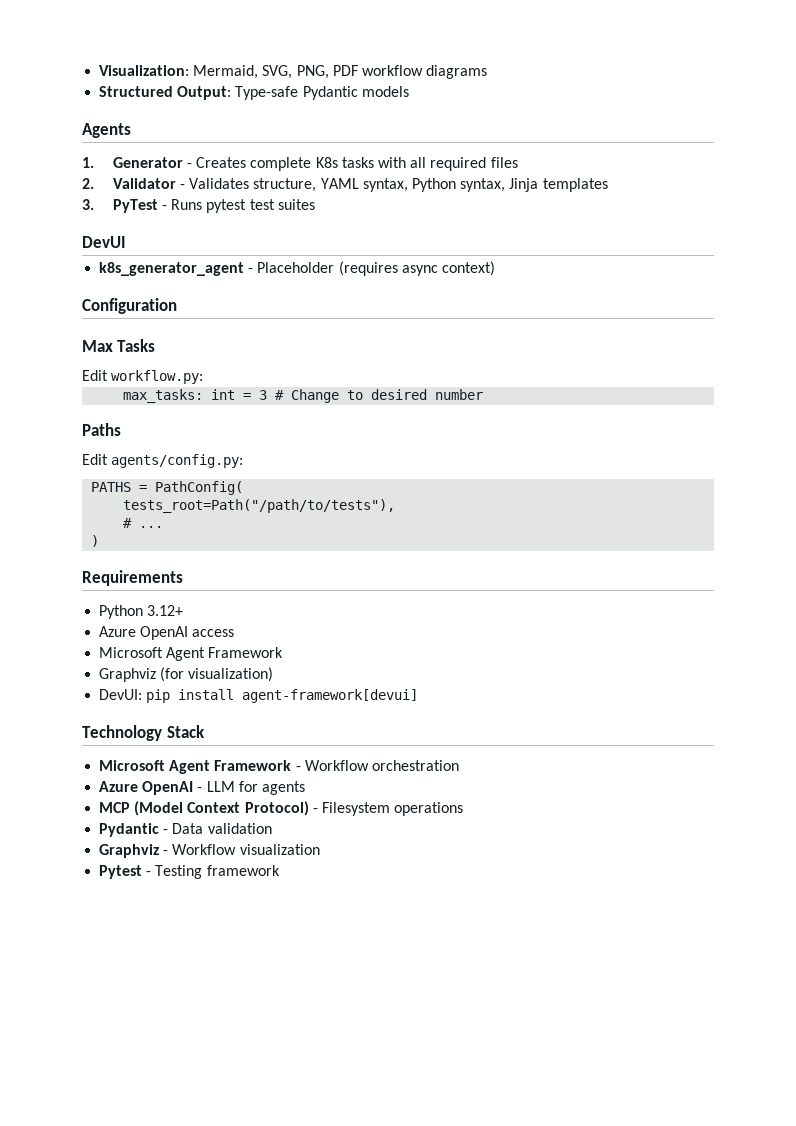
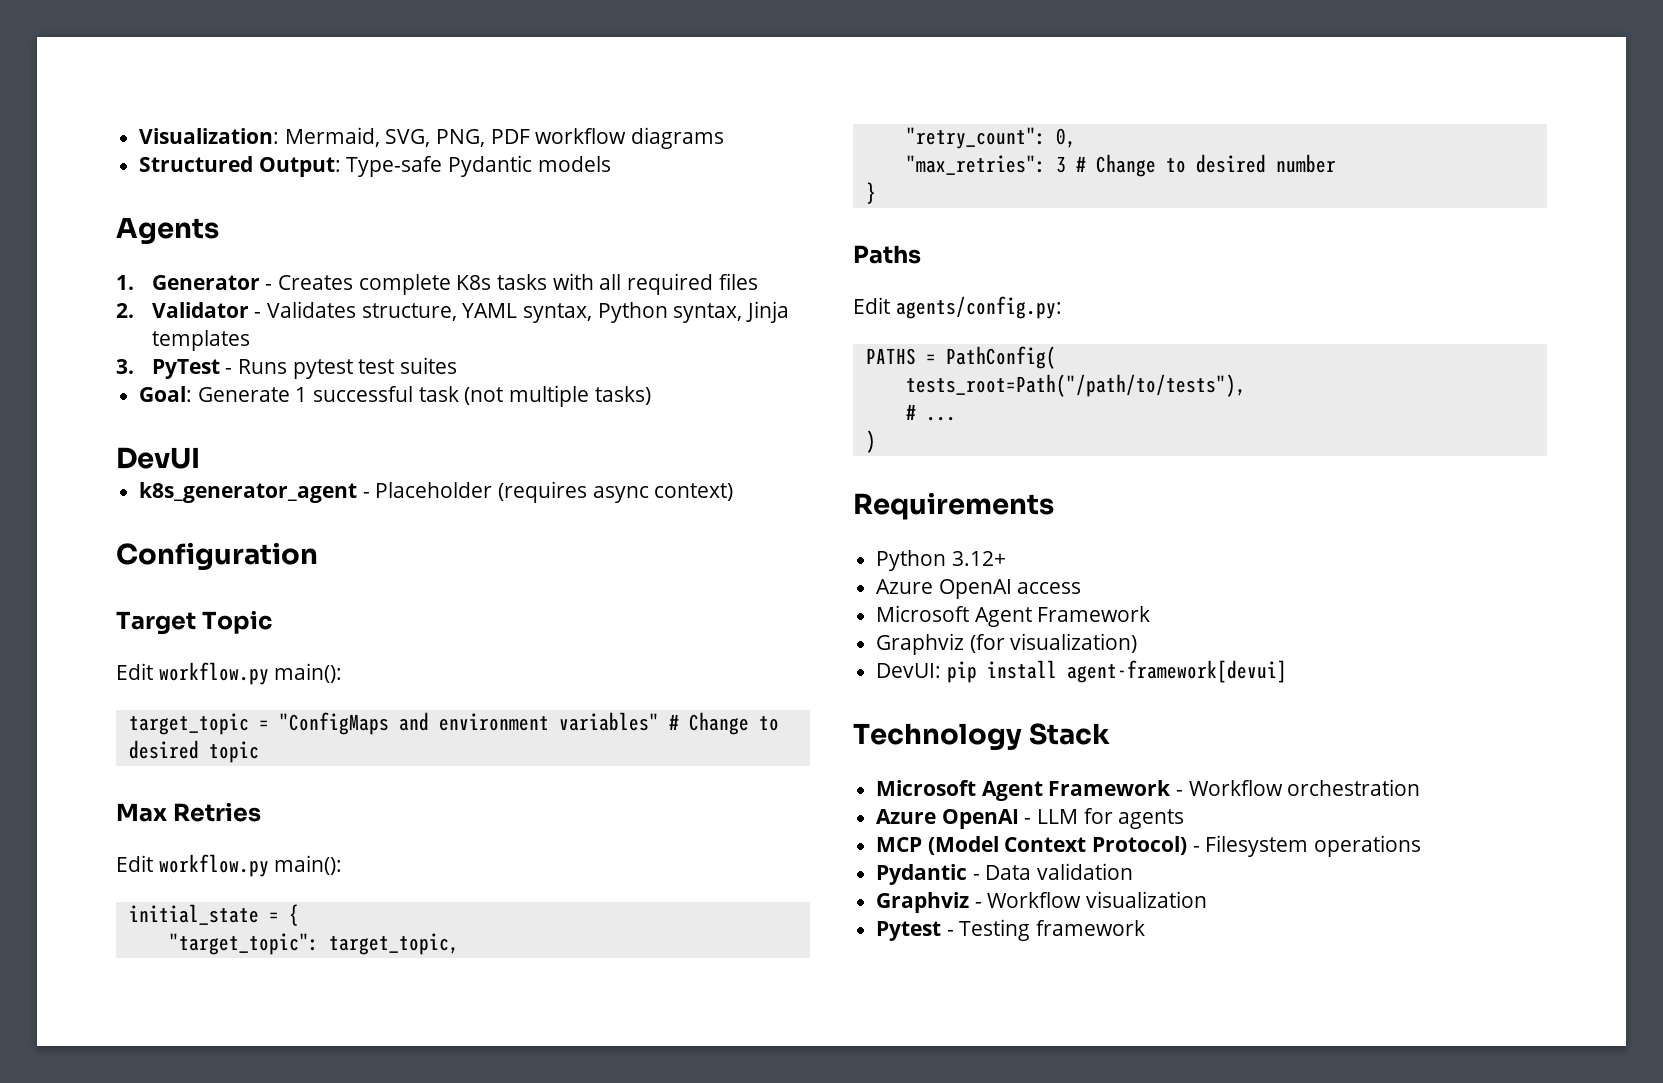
(315, 204) none -> [139,385,651,407] // Goal: Generate 1 successful task (not multiple tasks)
[82,339,156,352] [82,370,204,384] [123,389,252,403] Max Tasks // Edit workflow.py: // max_tasks: int = -> [116,610,273,635] [116,662,343,685] [128,712,779,735] [128,740,259,763] [116,802,262,822] [116,854,343,877] [128,904,299,926] [168,933,459,955] [905,127,1076,149] [905,155,1046,175] Target Topic // Edit workflow.py main(): // target_topic = "ConfigMaps and environment variables" # Change to desired topic // Max Retries // Edit workflow.py main(): // initial_state = { // "target_topic": target_topic, // "retry_count": 0, // "max_retries":
(484, 394) none -> [865,182,876,204] // }

